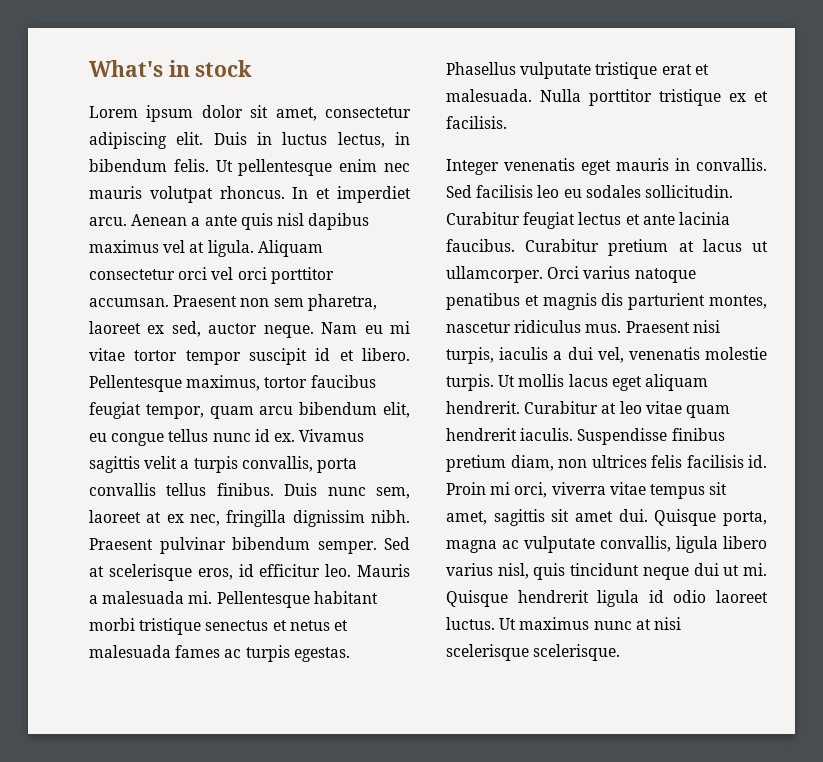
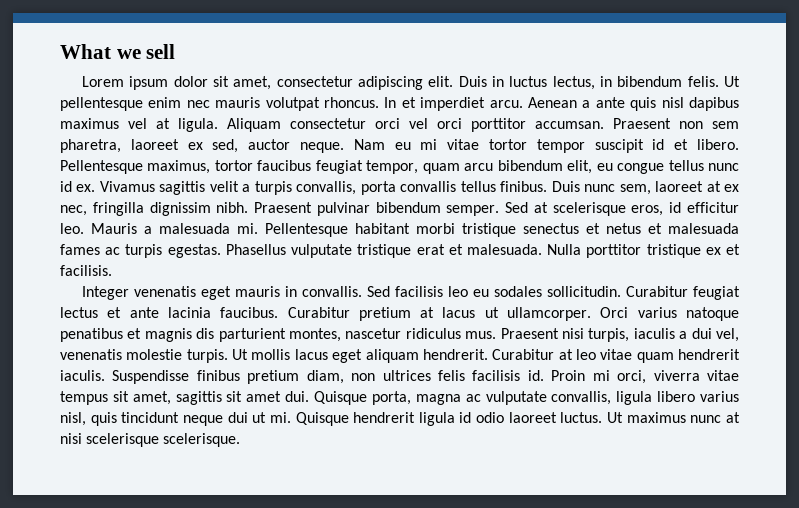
[89,60,253,77] What's in stock -> [60,44,176,59] What we sell

